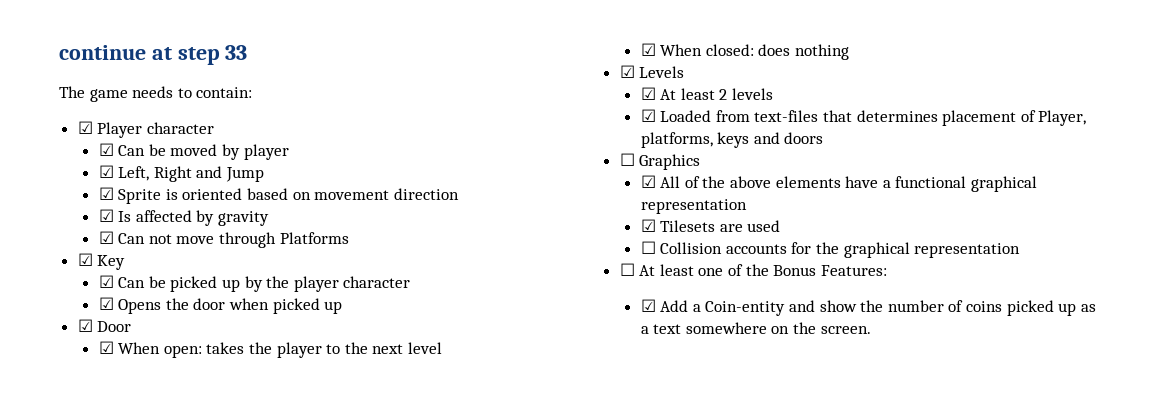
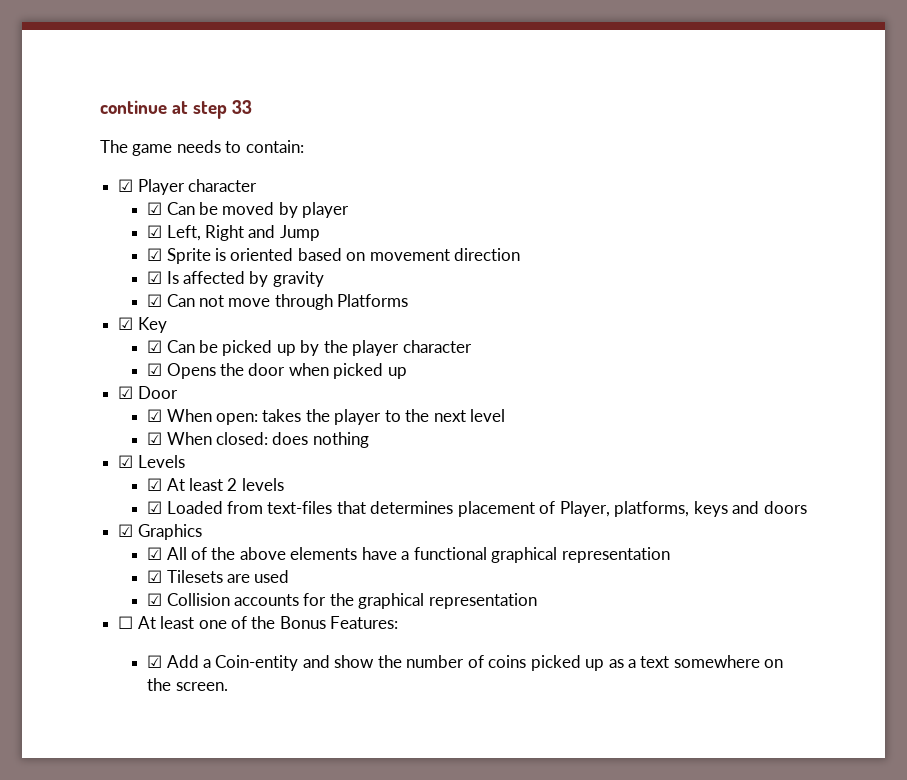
[619,153,635,166] ☐ -> [118,524,134,537] ☑
[640,241,656,254] ☐ -> [147,593,163,606] ☑

